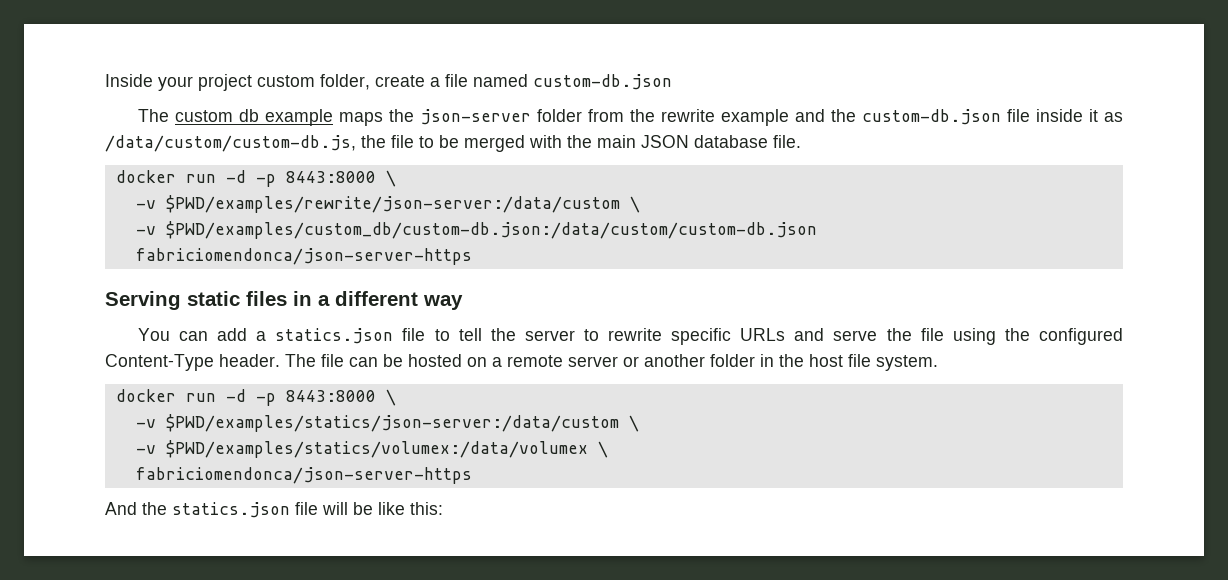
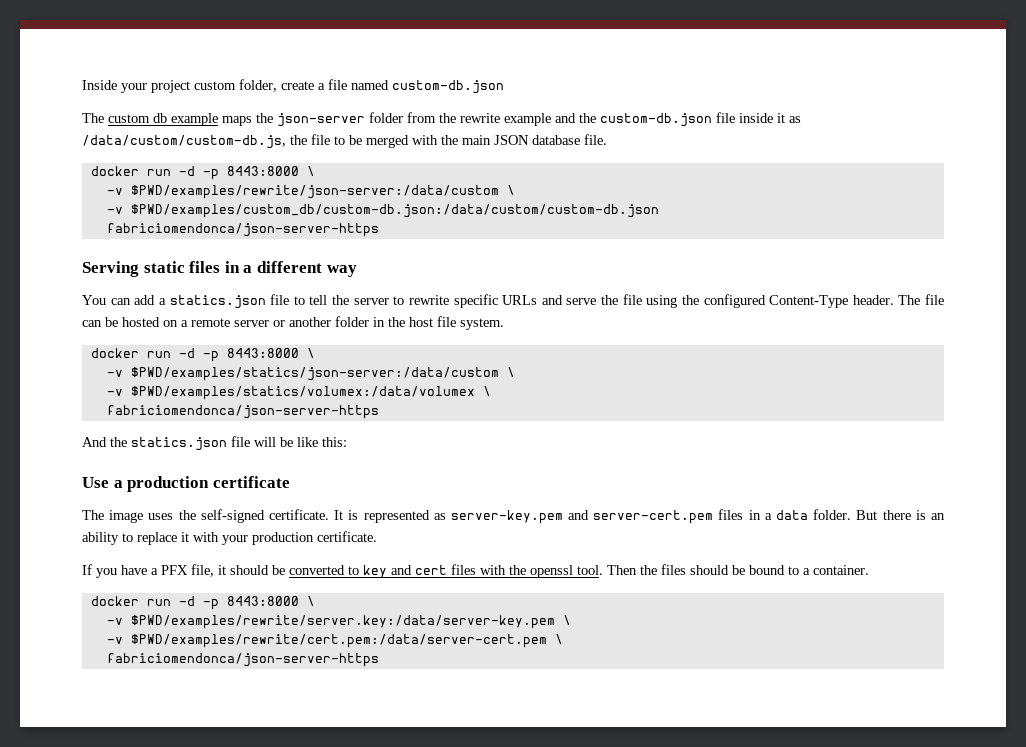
(443, 508) none -> [82,476,290,492] [82,509,945,524] [82,531,377,545] [82,564,869,578] [90,596,315,610] [106,615,571,629] [106,634,563,648] [106,653,379,667] // Use a production certificate // The image uses the self-signed certificate. It is represented as server-key.pem and server-cert.pem files in a data folder. But there is an ability to replace it with your production certificate. // If you have a PFX file, it should be converted to key and cert files with the openssl tool. Then the files should be bound to a container. // docker run -d -p 8443:8000 \ // -v $PWD/examples/rewrite/server.key:/data/server-key.pem \ // -v $PWD/examples/rewrite/cert.pem:/data/server-cert.pem \ // fabriciomendonca/json-server-https

